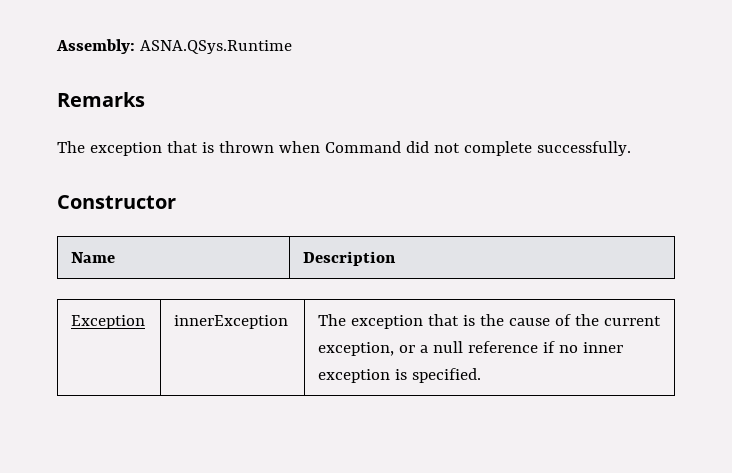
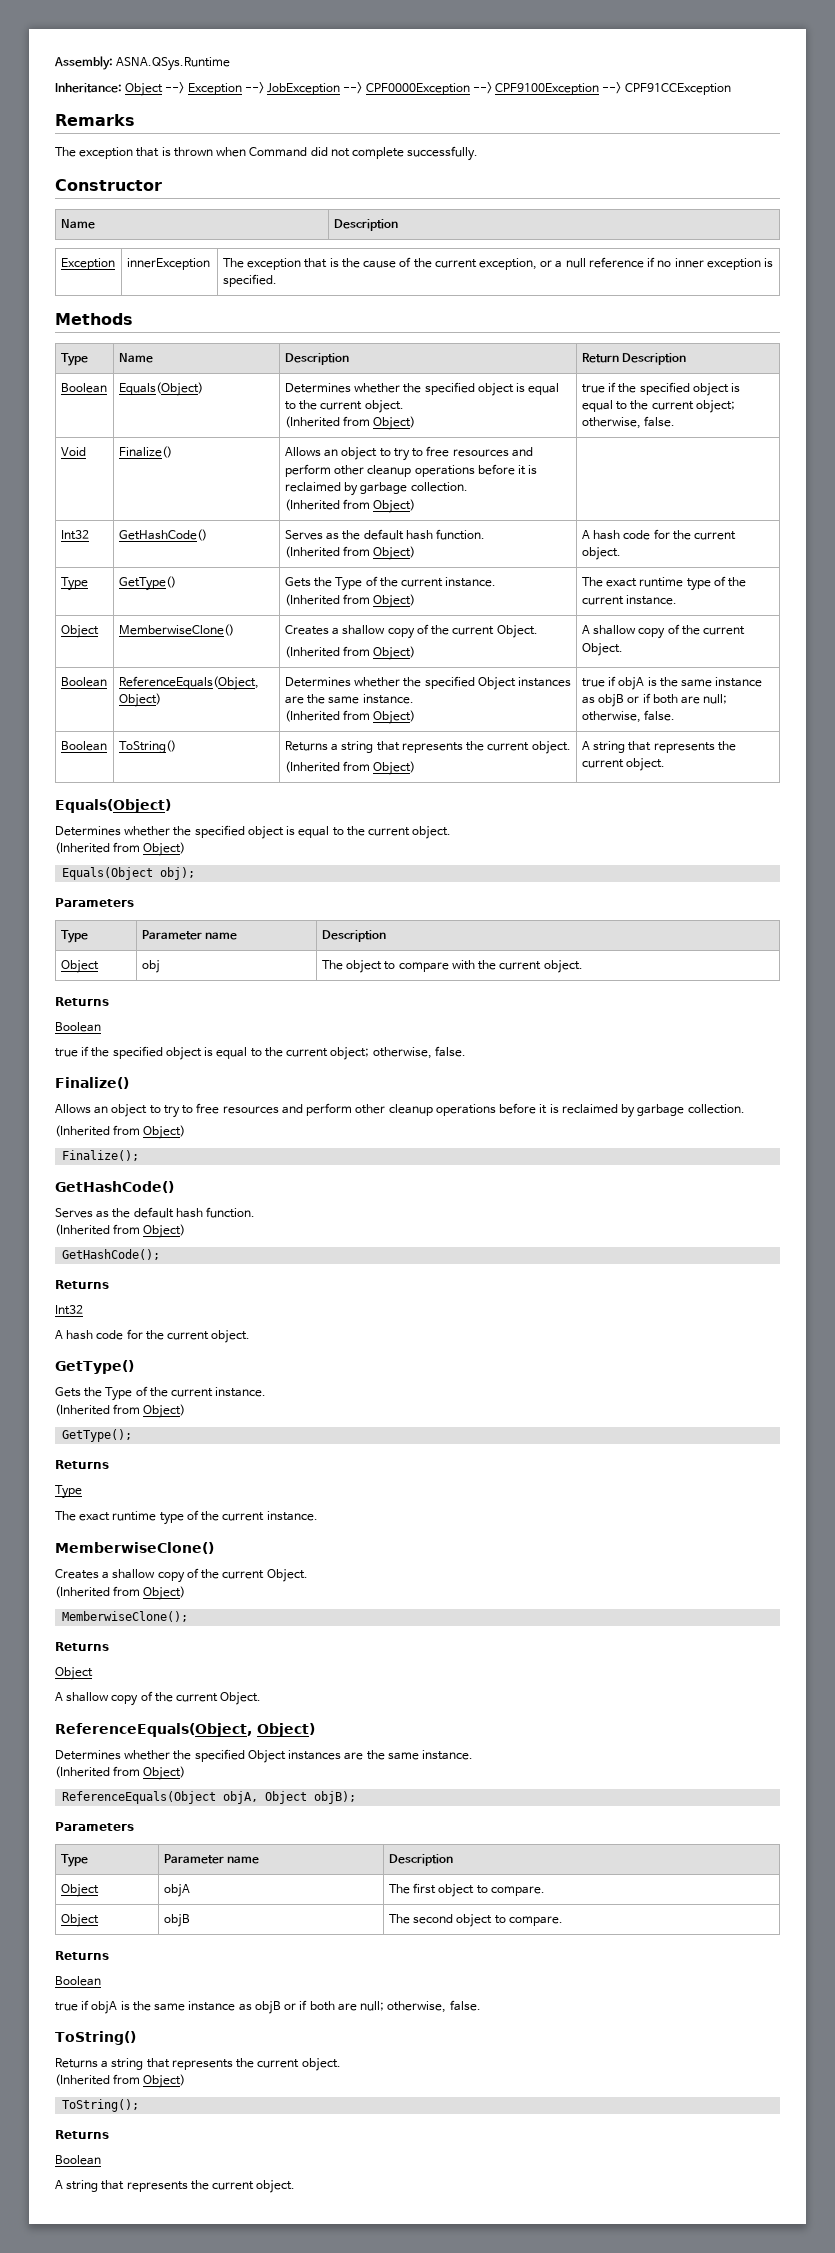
(292, 47) none -> [55,82,731,96] // Inheritance: Object --> Exception --> JobException --> CPF0000Exception --> CPF9100Exception --> CPF91CCException
(482, 375) none -> [55,313,133,325] [60,353,88,366] [118,353,153,363] [284,353,349,365] [581,353,687,365] [60,383,107,393] [118,382,203,396] [284,382,560,396] [284,400,404,413] [284,416,416,430] [581,382,741,396] [581,400,735,413] [581,416,676,429] [60,447,86,456] [118,446,172,458] [284,446,533,461] [284,464,538,477] [284,482,468,496] [284,499,416,513] [60,530,89,540] [118,529,207,541] [284,529,486,540] [284,546,416,560] [581,529,737,540] [581,547,621,560] [60,577,88,591] [118,576,176,591] [284,576,497,591] [284,594,416,608] [581,576,747,591] [581,595,678,605] [60,625,99,638] [118,624,234,636] [284,624,538,639] [284,646,416,660] [581,624,746,639] [581,643,623,656] [60,677,107,687] [118,676,259,690] [118,693,161,707] [284,676,572,690] [284,694,414,704] [284,710,416,724] [581,676,763,690] [581,693,728,707] [581,710,676,723] [60,741,107,751] [118,740,176,753] [284,741,571,754] [284,761,416,775] [581,741,736,753] [581,758,666,771] [55,799,171,813] [55,825,452,839] [55,842,186,856] [62,867,196,880] [55,898,134,907] [60,930,88,943] [141,930,238,940] [321,930,386,942] [60,960,99,973] [141,960,160,973] [321,960,583,973] [55,997,109,1006] [55,1022,101,1032] [55,1046,466,1060] [55,1077,129,1089] [55,1103,745,1118] [55,1125,186,1139] [62,1150,140,1161] [55,1181,174,1193] [55,1207,256,1218] [55,1224,186,1238] [62,1249,161,1260] [55,1280,109,1289] [55,1305,83,1315] [55,1329,251,1343] [55,1360,134,1374] [55,1386,267,1401] [55,1404,186,1418] [62,1429,133,1442] [55,1460,109,1469] [55,1485,82,1499] [55,1510,318,1525] [55,1542,214,1554] [55,1568,308,1583] [55,1586,186,1600] [62,1611,189,1622] [55,1642,109,1651] [55,1667,93,1680] [55,1691,262,1706] [55,1723,315,1737] [55,1749,474,1763] [55,1766,186,1780] [62,1791,357,1804] [55,1822,134,1831] [60,1854,88,1867] [163,1854,260,1864] [388,1854,453,1866] [60,1884,99,1897] [163,1884,190,1897] [388,1883,545,1897] [60,1914,99,1927] [163,1914,190,1927] [388,1914,563,1927] [55,1951,109,1960] [55,1976,101,1986] [55,2000,481,2014] [55,2031,136,2045] [55,2058,341,2071] [55,2074,186,2088] [62,2099,140,2112] [55,2130,109,2139] [55,2155,101,2165] [55,2180,296,2193] // Methods // Type | Name | Description | Return Description // Boolean | Equals(Object) | Determines whether the specified object is equal to the current object. // (Inherited from Object) | true if the specified object is equal to the current object; otherwise, false. // Void | Finalize() | Allows an object to try to free resources and perform other cleanup operations before it is reclaimed by garbage collection. // (Inherited from Object) | // Int32 | GetHashCode() | Serves as the default hash function. // (Inherited from Object) | A hash code for the current object. // Type | GetType() | Gets the Type of the current instance. // (Inherited from Object) | The exact runtime type of the current instance. // Object | MemberwiseClone() | Creates a shallow copy of the current Object. // (Inherited from Object) | A shallow copy of the current Object. // Boolean | ReferenceEquals(Object, Object) | Determines whether the specified Object instances are the same instance. // (Inherited from Object) | true if objA is the same instance as objB or if both are null; otherwise, false. // Boolean | ToString() | Returns a string that represents the current object. // (Inherited from Object) | A string that represents the current object. // Equals(Object) // Determines whether the specified object is equal to the current object. // (Inherited from Object) // Equals(Object obj); // Parameters // Type | Parameter name | Description // Object | obj | The object to compare with the current object. // Returns // Boolean // true if the specified object is equal to the current object; otherwise, false. // Finalize() // Allows an object to try to free resources and perform other cleanup operations before it is reclaimed by garbage collection. // (Inherited from Object) // Finalize(); // GetHashCode() // Serves as the default hash function. // (Inherited from Object) // GetHashCode(); // Returns // Int32 // A hash code for the current object. // GetType() // Gets the Type of the current instance. // (Inherited from Object) // GetType(); // Returns // Type // The exact runtime type of the current instance. // MemberwiseClone() // Creates a shallow copy of the current Object. // (Inherited from Object) // MemberwiseClone(); // Returns // Object // A shallow copy of the current Object. // ReferenceEquals(Object, Object) // Determines whether the specified Object instances are the same instance. // (Inherited from Object) // ReferenceEquals(Object objA, Object objB); // Parameters // Type | Parameter name | Description // Object | objA | The first object to compare. // Object | objB | The second object to compare. // Returns // Boolean // true if objA is the same instance as objB or if both are null; otherwise, false. // ToString() // Returns a string that represents the current object. // (Inherited from Object) // ToString(); // Returns // Boolean // A string that represents the current object.

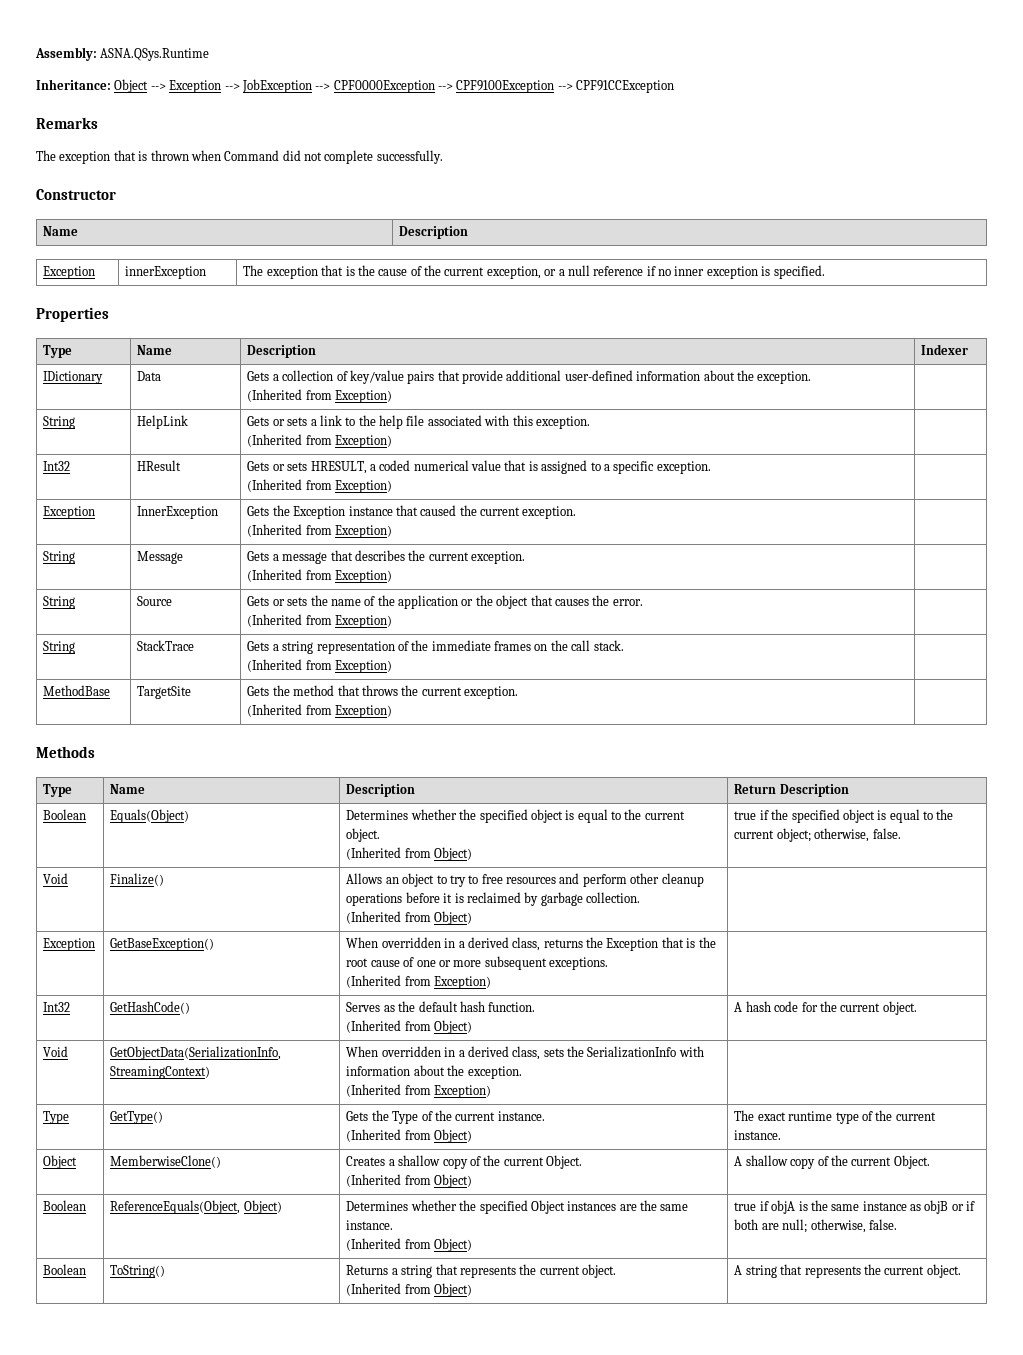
(277, 280) none -> [36,307,109,322] [43,345,73,358] [137,345,173,355] [247,345,317,358] [921,344,969,355] [43,371,104,384] [137,371,162,381] [247,370,812,384] [247,389,393,403] [43,416,76,429] [137,415,189,429] [247,415,590,429] [247,434,393,448] [43,461,71,471] [137,460,182,471] [247,460,711,474] [247,479,393,493] [43,506,96,519] [137,506,219,519] [247,505,577,519] [247,524,393,538] [43,551,76,564] [137,551,184,564] [247,550,526,564] [247,569,393,583] [43,596,76,609] [137,596,173,606] [247,595,643,609] [247,614,393,628] [43,641,76,654] [137,640,195,651] [247,640,624,654] [247,659,393,673] [43,685,111,696] [137,686,192,699] [247,685,519,699] [247,704,393,718] // Properties // Type | Name | Description | Indexer // IDictionary | Data | Gets a collection of key/value pairs that provide additional user-defined information about the exception. // (Inherited from Exception) | // String | HelpLink | Gets or sets a link to the help file associated with this exception. // (Inherited from Exception) | // Int32 | HResult | Gets or sets HRESULT, a coded numerical value that is assigned to a specific exception. // (Inherited from Exception) | // Exception | InnerException | Gets the Exception instance that caused the current exception. // (Inherited from Exception) | // String | Message | Gets a message that describes the current exception. // (Inherited from Exception) | // String | Source | Gets or sets the name of the application or the object that causes the error. // (Inherited from Exception) | // String | StackTrace | Gets a string representation of the immediate frames on the call stack. // (Inherited from Exception) | // MethodBase | TargetSite | Gets the method that throws the current exception. // (Inherited from Exception) |
(416, 506) none -> [43,938,96,951] [110,938,215,951] [346,937,716,951] [346,956,609,970] [346,975,492,989] // Exception | GetBaseException() | When overridden in a derived class, returns the Exception that is the root cause of one or more subsequent exceptions. // (Inherited from Exception) |
(621, 553) none -> [43,1046,69,1057] [110,1046,282,1060] [110,1066,211,1079] [346,1046,704,1060] [346,1065,522,1079] [346,1084,492,1098] // Void | GetObjectData(SerializationInfo, StreamingContext) | When overridden in a derived class, sets the SerializationInfo with information about the exception. // (Inherited from Exception) |
[55,799,171,813] [55,825,452,839] [55,842,186,856] [62,867,196,880] [55,898,134,907] [60,930,88,943] [141,930,238,940] [321,930,386,942] [60,960,99,973] [141,960,160,973] [321,960,583,973] [55,997,109,1006] [55,1022,101,1032] [55,1046,466,1060] [55,1077,129,1089] [55,1103,745,1118] [55,1125,186,1139] [62,1150,140,1161] [55,1181,174,1193] [55,1207,256,1218] [55,1224,186,1238] [62,1249,161,1260] [55,1280,109,1289] [55,1305,83,1315] [55,1329,251,1343] [55,1360,134,1374] [55,1386,267,1401] [55,1404,186,1418] [62,1429,133,1442] [55,1460,109,1469] [55,1485,82,1499] [55,1510,318,1525] [55,1542,214,1554] [55,1568,308,1583] [55,1586,186,1600] [62,1611,189,1622] [55,1642,109,1651] [55,1667,93,1680] [55,1691,262,1706] [55,1723,315,1737] [55,1749,474,1763] [55,1766,186,1780] [62,1791,357,1804] [55,1822,134,1831] [60,1854,88,1867] [163,1854,260,1864] [388,1854,453,1866] [60,1884,99,1897] [163,1884,190,1897] [388,1883,545,1897] [60,1914,99,1927] [163,1914,190,1927] [388,1914,563,1927] [55,1951,109,1960] [55,1976,101,1986] [55,2000,481,2014] [55,2031,136,2045] [55,2058,341,2071] [55,2074,186,2088] [62,2099,140,2112] [55,2130,109,2139] [55,2155,101,2165] [55,2180,296,2193] // Equals(Object) // Determines whether the specified object is equal to the current object. // (Inherited from Object) // Equals(Object obj); // Parameters // Type | Parameter name | Description // Object | obj | The object to compare with the current object. // Returns // Boolean // true if the specified object is equal to the current object; otherwise, false. // Finalize() // Allows an object to try to free resources and perform other cleanup operations before it is reclaimed by garbage collection. // (Inherited from Object) // Finalize(); // GetHashCode() // Serves as the default hash function. // (Inherited from Object) // GetHashCode(); // Returns // Int32 // A hash code for the current object. // GetType() // Gets the Type of the current instance. // (Inherited from Object) // GetType(); // Returns // Type // The exact runtime type of the current instance. // MemberwiseClone() // Creates a shallow copy of the current Object. // (Inherited from Object) // MemberwiseClone(); // Returns // Object // A shallow copy of the current Object. // ReferenceEquals(Object, Object) // Determines whether the specified Object instances are the same instance. // (Inherited from Object) // ReferenceEquals(Object objA, Object objB); // Parameters // Type | Parameter name | Description // Object | objA | The first object to compare. // Object | objB | The second object to compare. // Returns // Boolean // true if objA is the same instance as objB or if both are null; otherwise, false. // ToString() // Returns a string that represents the current object. // (Inherited from Object) // ToString(); // Returns // Boolean // A string that represents the current object. -> (961, 1271) none

